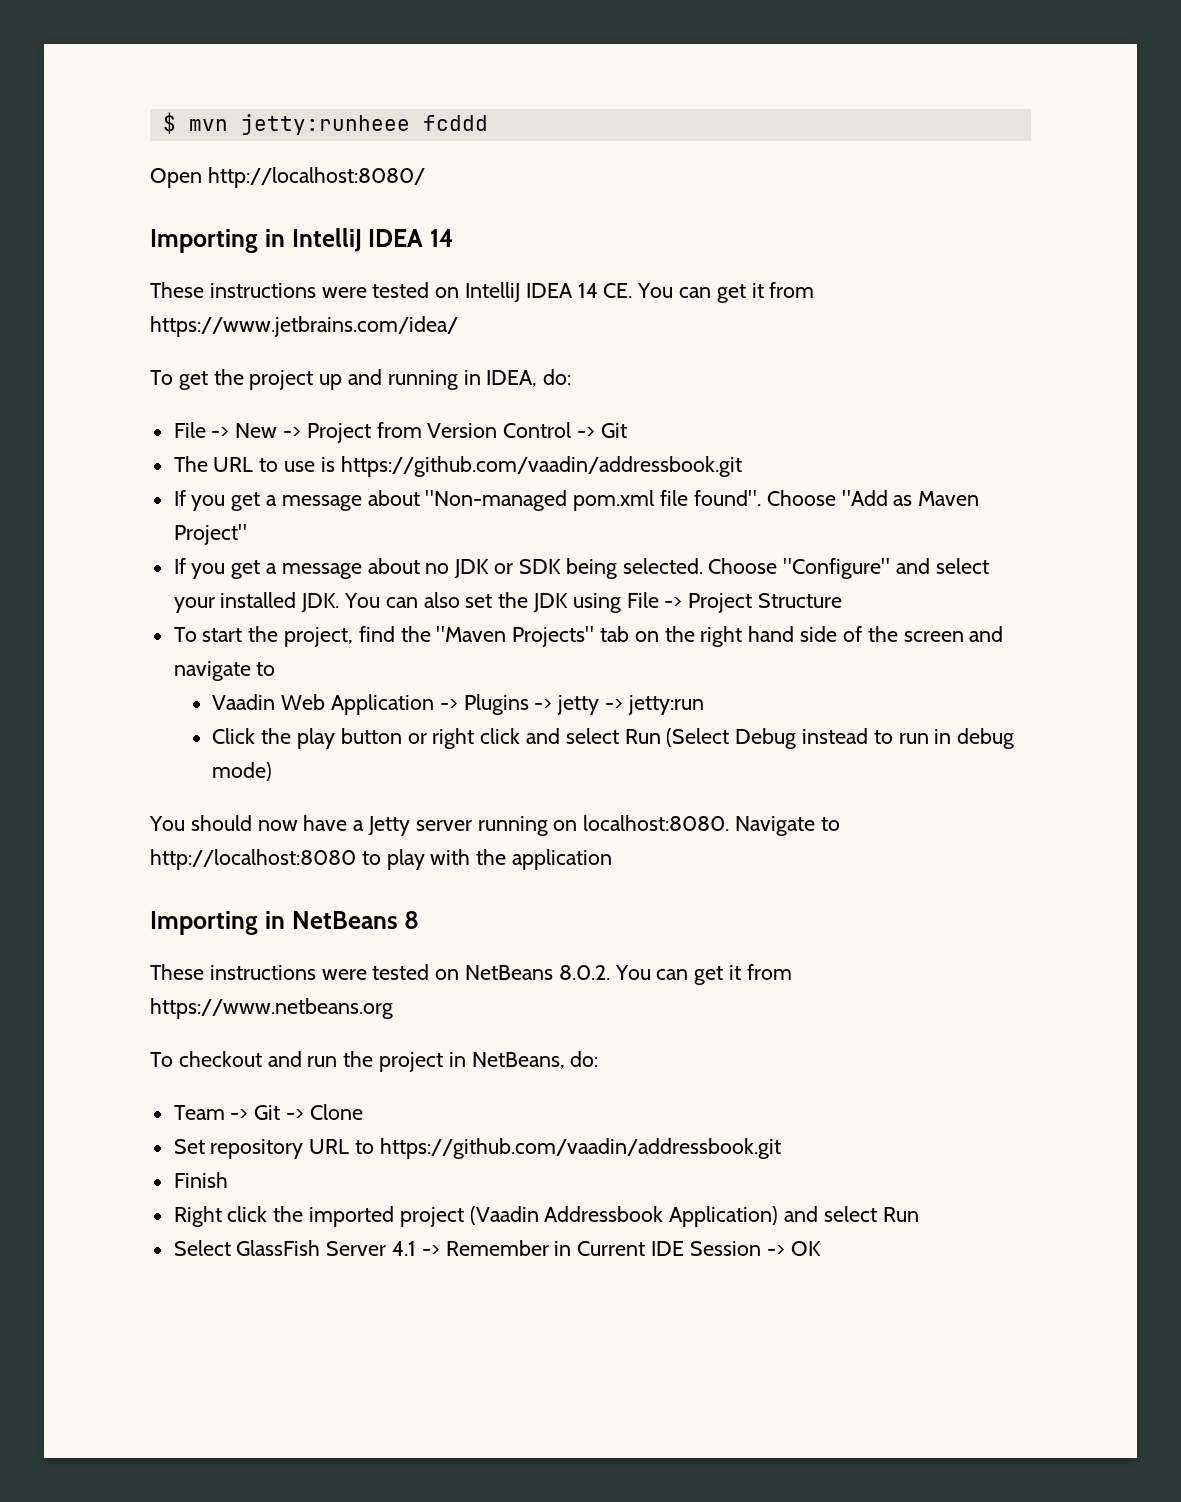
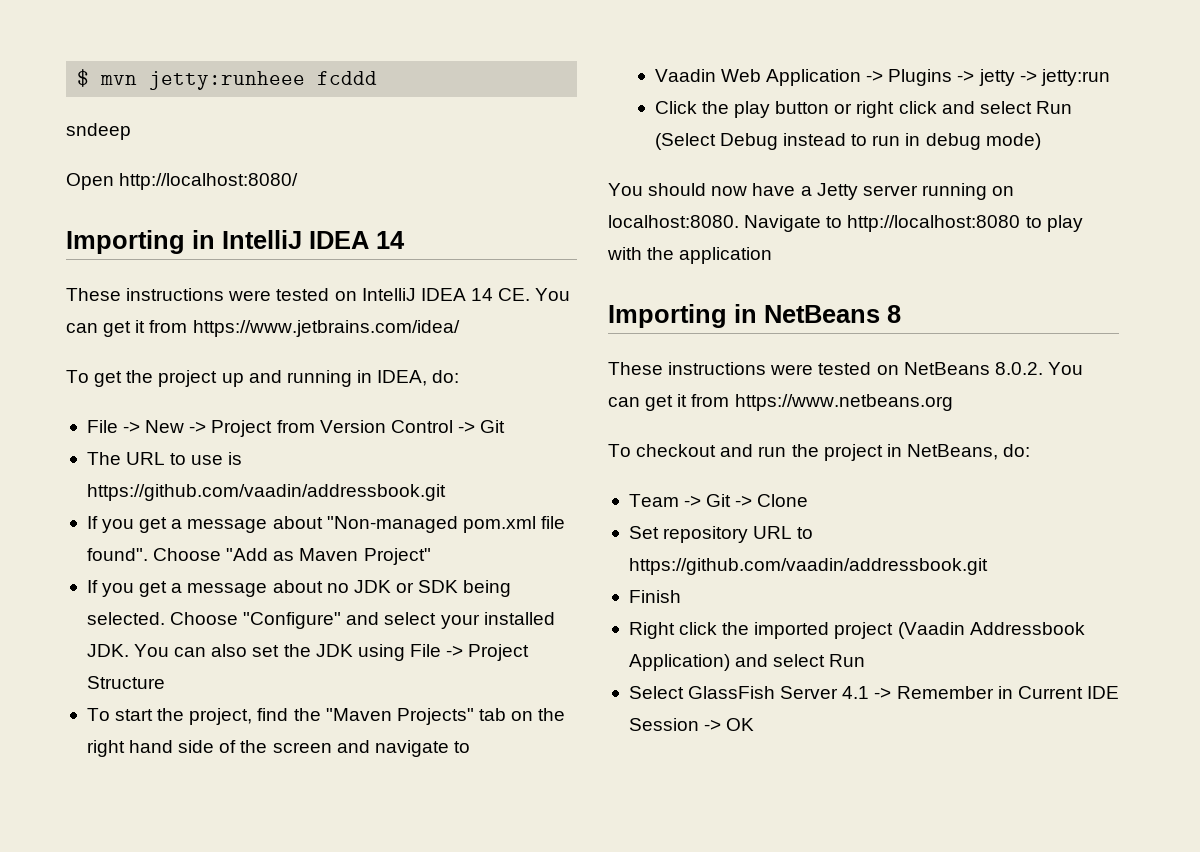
(488, 123) none -> [66,123,131,140] // sndeep

